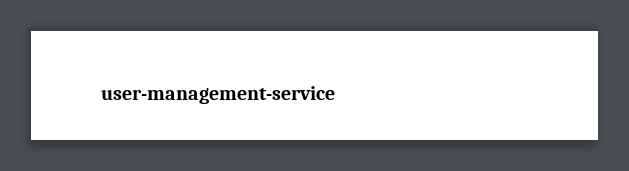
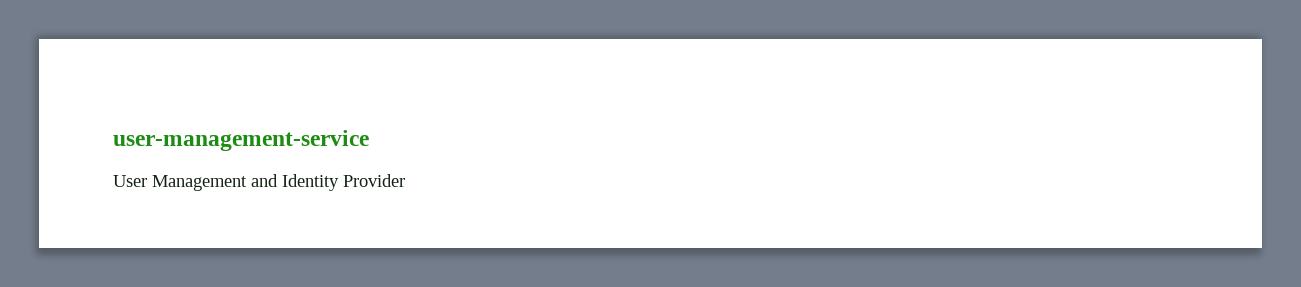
(335, 95) none -> [113,174,405,191] // User Management and Identity Provider

